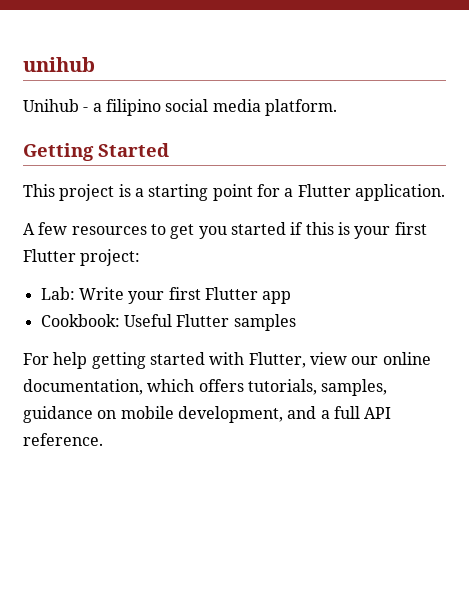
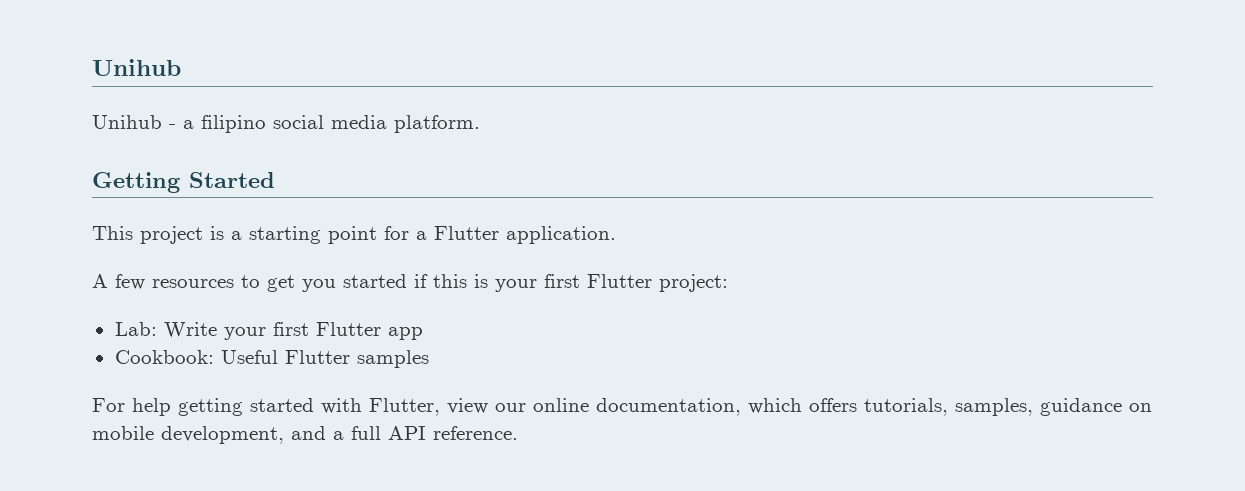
[23,57,95,72] unihub -> [92,59,181,76] Unihub

